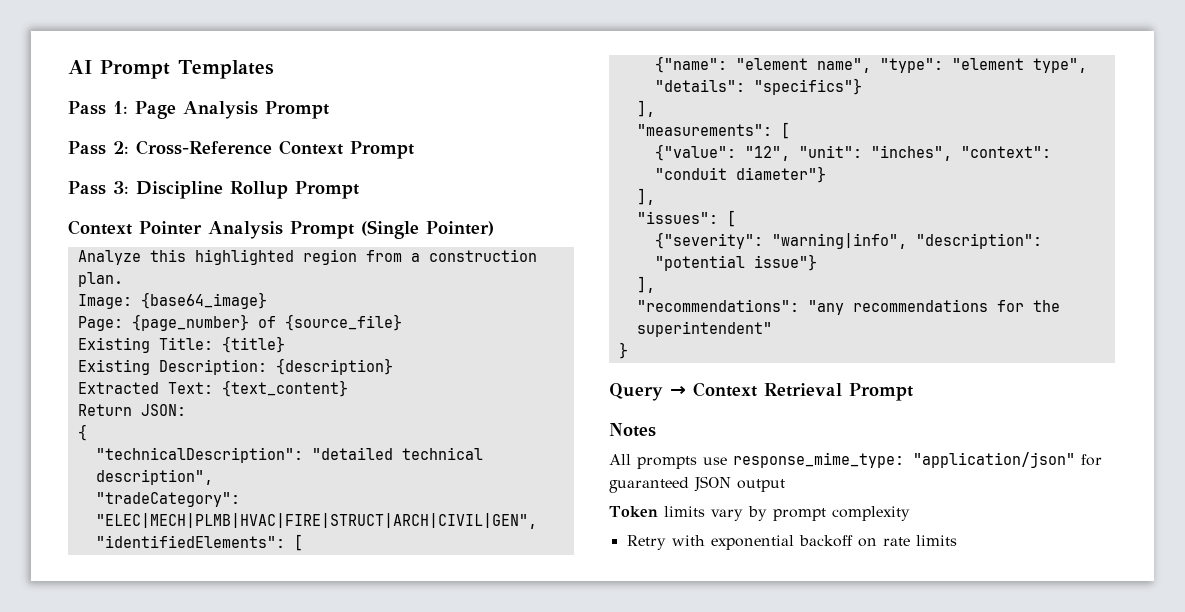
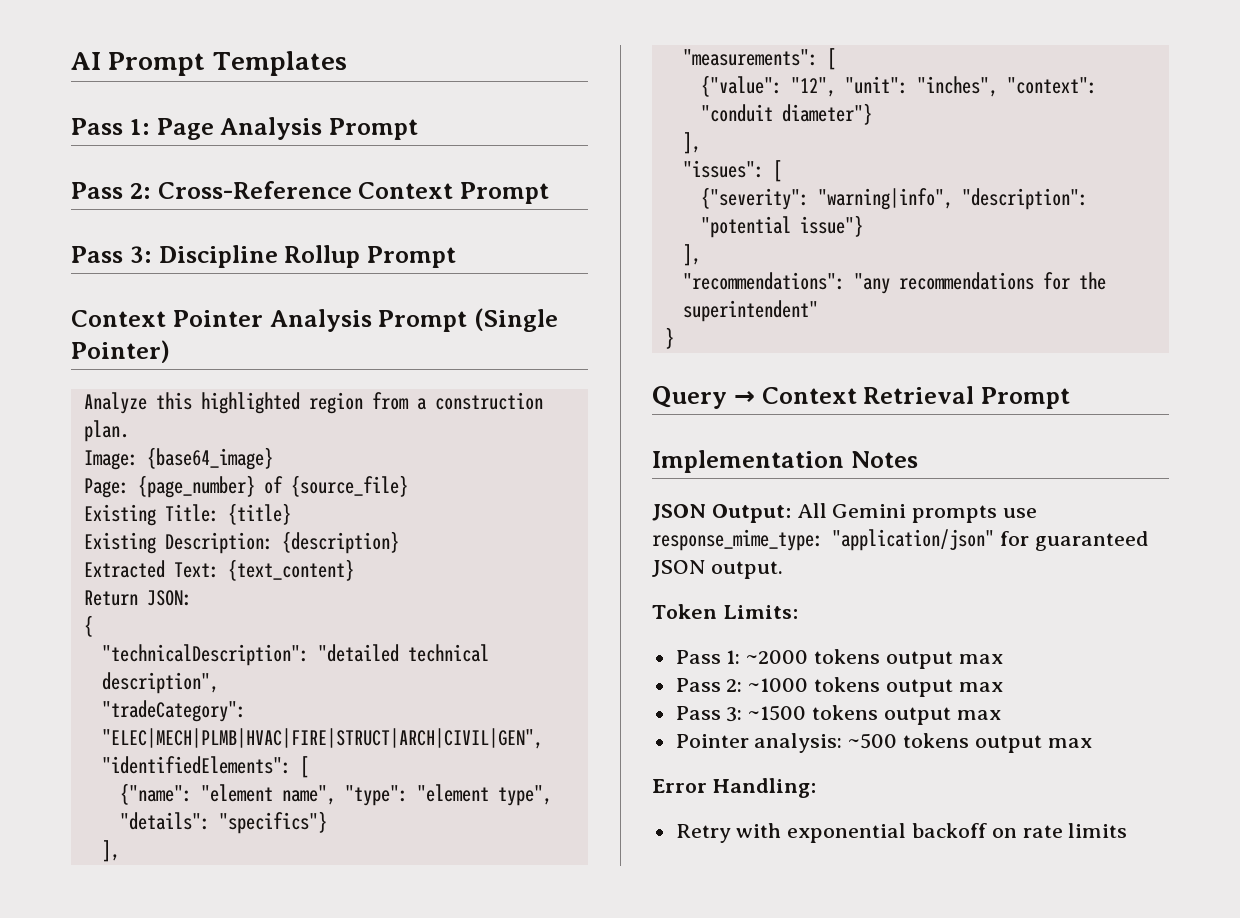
(913, 392) none -> [652,450,844,473] Implementation
[609,454,631,465] All -> [652,503,907,523] JSON Output: All Gemini
[737,479,785,492] output -> [710,561,783,579] output.
[663,506,910,521] limits vary by prompt complexity -> [722,605,798,619] [675,649,1003,669] [675,677,1003,697] [675,705,1001,725] [675,733,1092,753] [652,778,816,798] Limits: // Pass 1: ~2000 tokens output max // Pass 2: ~1000 tokens output max // Pass 3: ~1500 tokens output max // Pointer analysis: ~500 tokens output max // Error Handling:

